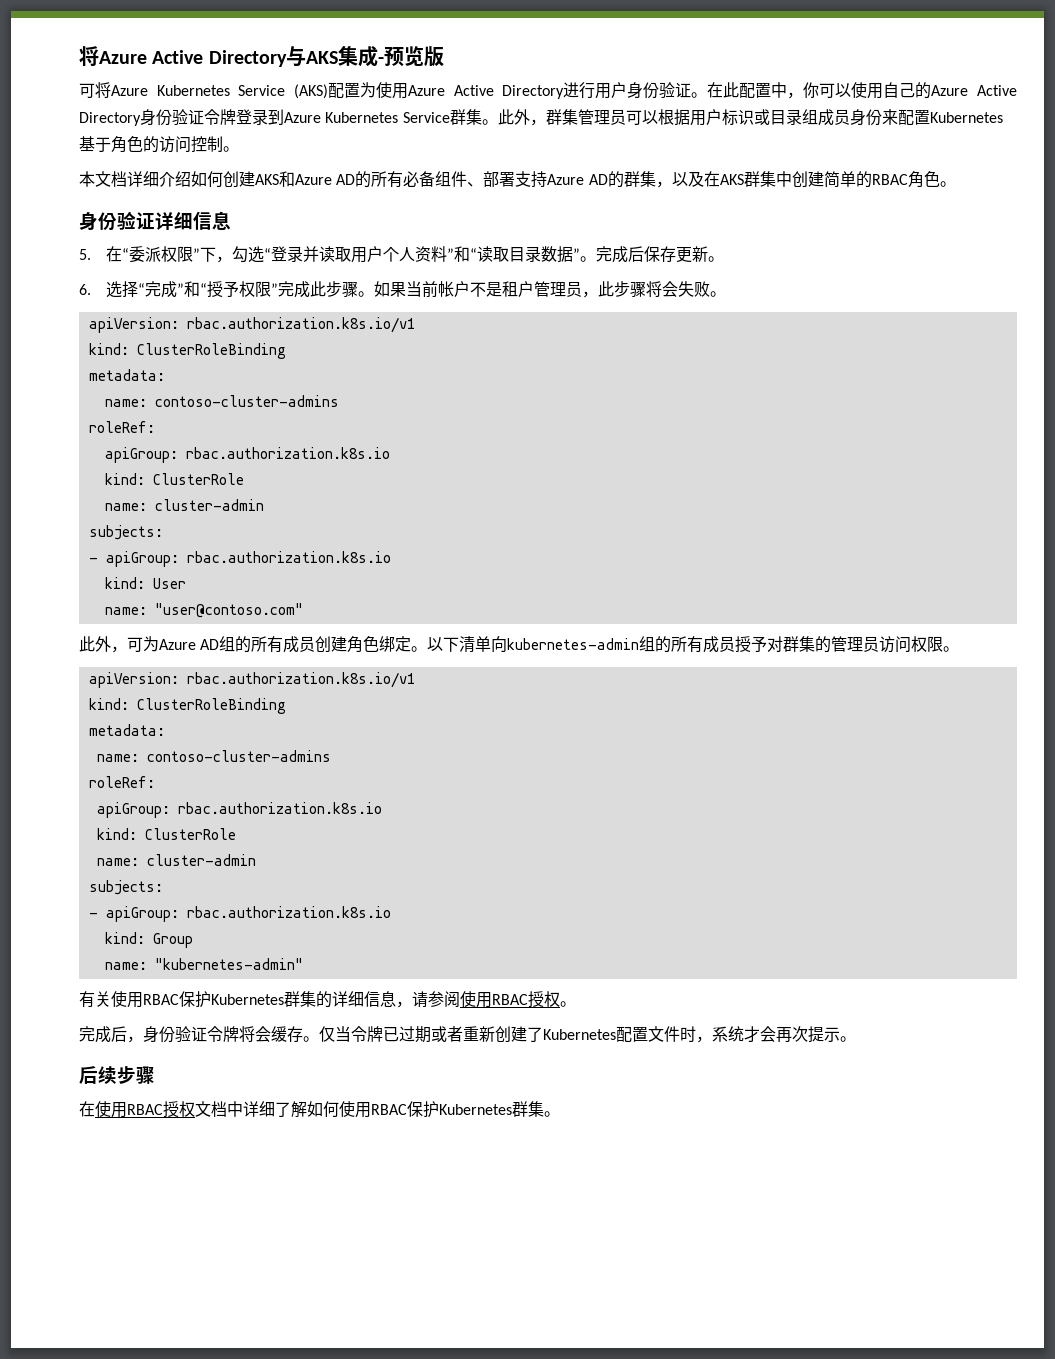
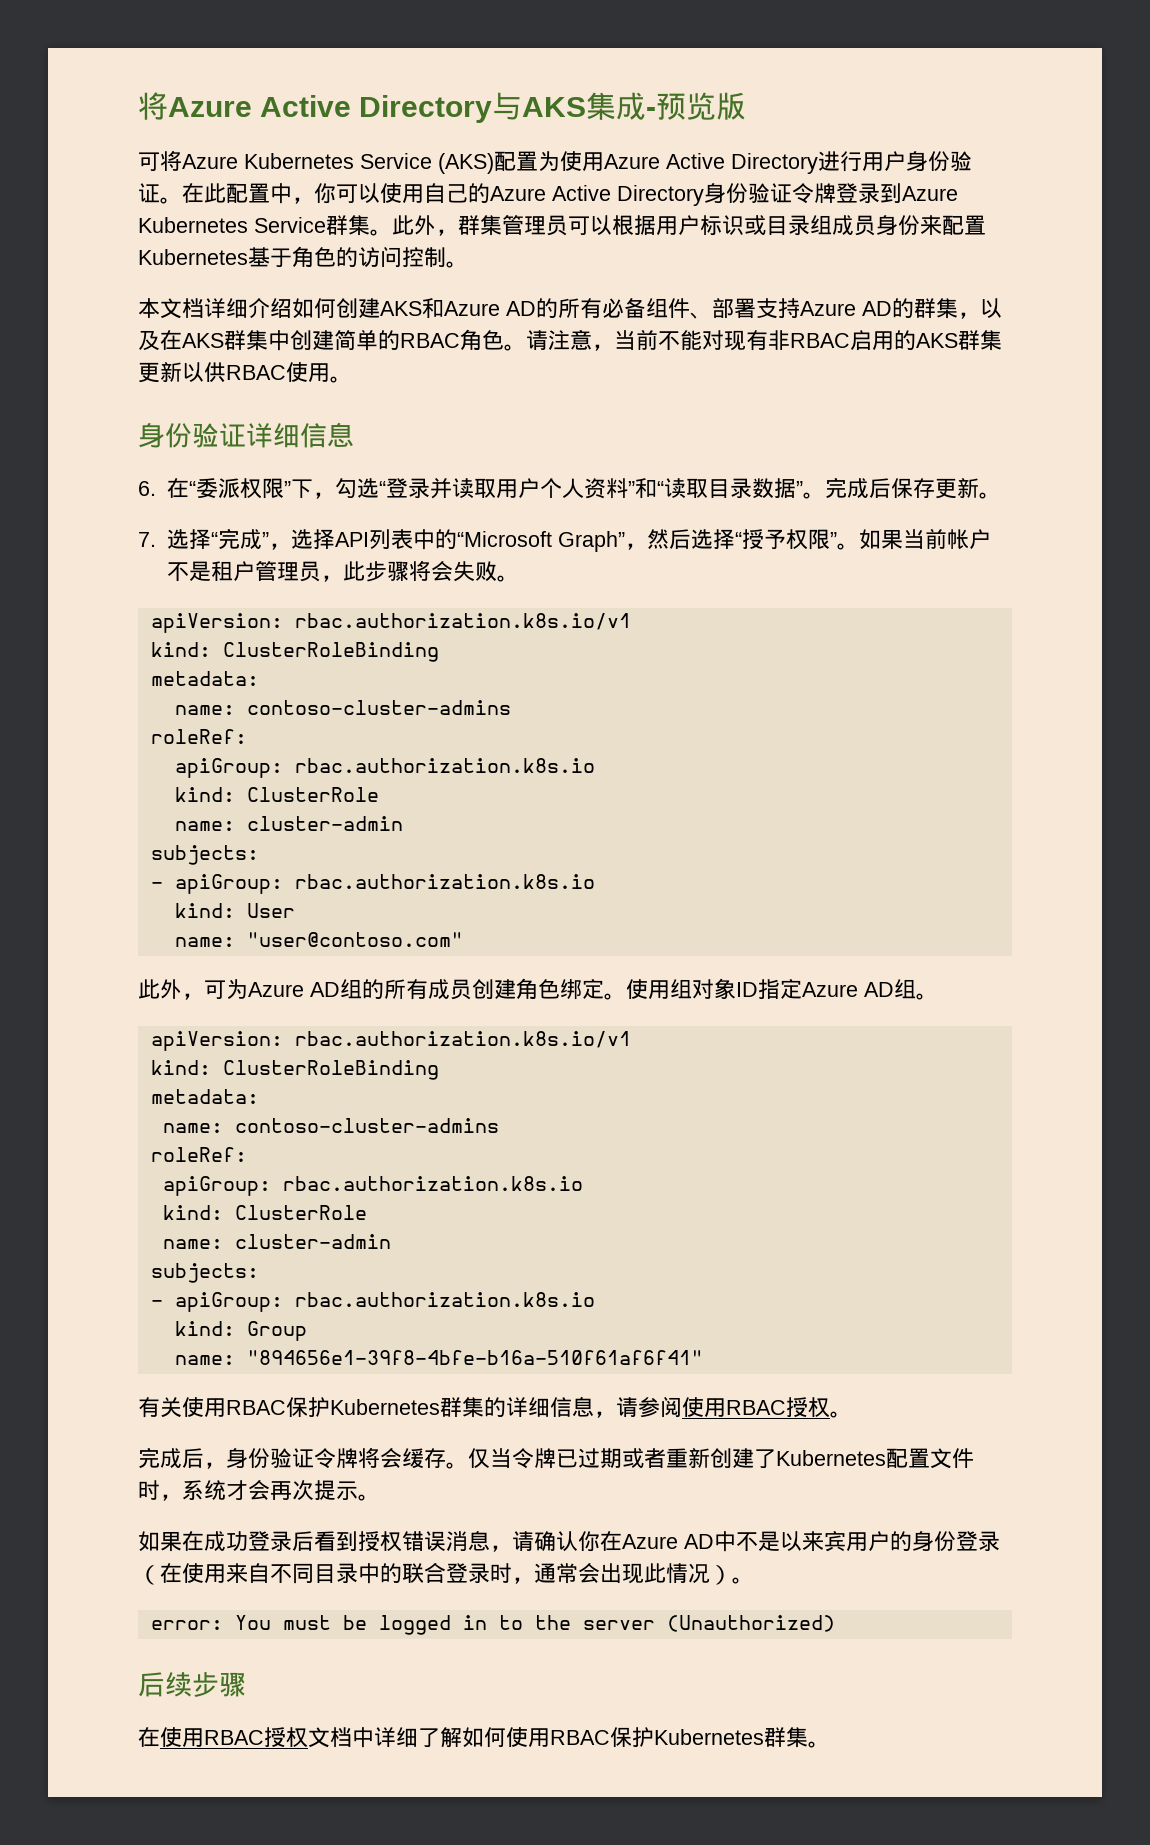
(956, 184) none -> [526,329,1002,351] [138,362,352,383] 请注意，当前不能对现有非RBAC启用的AKS群集更新以供RBAC使用。
[79,249,91,260] 5. -> [138,481,156,496] 6.
[79,284,91,295] 6. -> [138,532,156,547] 7.
[183,281,200,297] 和 -> [268,529,735,552] ，选择API列表中的“Microsoft Graph”，然后选择
[277,281,358,298] 完成此步骤 -> (837, 539) none
[427,636,944,653] 以下清单向kubernetes-admin组的所有成员授予对群集的管理员访问权限 -> [626,978,916,999] 使用组对象ID指定Azure AD组
[154,958,303,970] "kubernetes-admin" -> [246,1350,703,1365] "894656e1-39f8-4bfe-b16a-510f61af6f41"
(856, 1039) none -> [138,1530,1000,1552] [138,1562,754,1585] [150,1615,835,1635] // 如果在成功登录后看到授权错误消息，请确认你在Azure AD中不是以来宾用户的身份登录（在使用来自不同目录中的联合登录时，通常会出现此情况）。 // error: You must be logged in to the server (Unauthorized)

